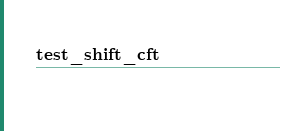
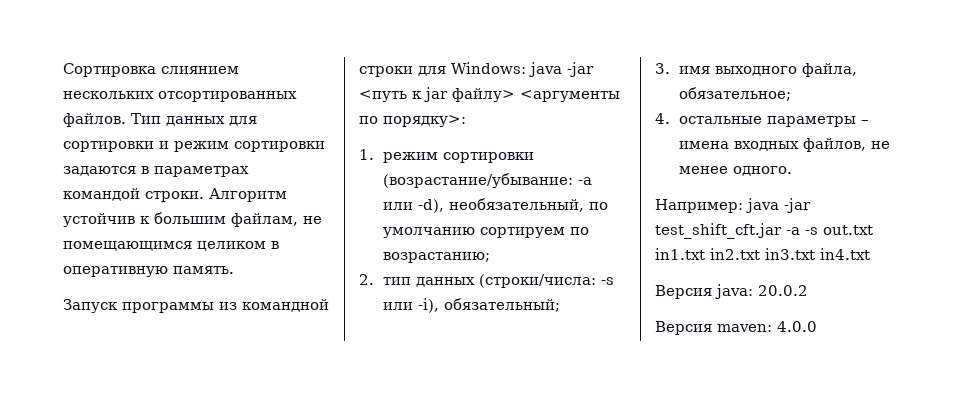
[36,48,160,65] test_shift_cft -> [63,63,239,77] [63,91,297,102] [63,113,257,127] [63,141,325,152] [63,166,249,177] [63,188,287,202] [63,212,322,227] [63,241,279,251] [63,266,234,277] [63,299,329,313] [359,62,594,77] [359,87,620,102] [359,115,466,127] [359,149,534,163] [382,173,592,188] [382,198,608,213] [382,227,589,238] [382,252,490,263] [359,274,614,288] [382,298,560,313] [655,63,857,77] [678,87,791,101] [655,113,869,127] [678,138,890,152] [678,166,792,176] [655,198,811,213] [655,223,873,239] [655,248,870,260] [655,284,808,299] [655,321,817,335] Сортировка слиянием нескольких отсортированных файлов. Тип данных для сортировки и режим сортировки задаются в параметрах командой строки. Алгоритм устойчив к большим файлам, не помещающимся целиком в оперативную память. // Запуск программы из командной строки для Windows: java -jar <путь к jar файлу> <аргументы по порядку>: // 1. режим сортировки (возрастание/убывание: -a или -d), необязательный, по умолчанию сортируем по возрастанию; // 2. тип данных (строки/числа: -s или -i), обязательный; // 3. имя выходного файла, обязательное; // 4. остальные параметры – имена входных файлов, не менее одного. // Например: java -jar test_shift_cft.jar -a -s out.txt in1.txt in2.txt in3.txt in4.txt // Версия java: 20.0.2 // Версия maven: 4.0.0

